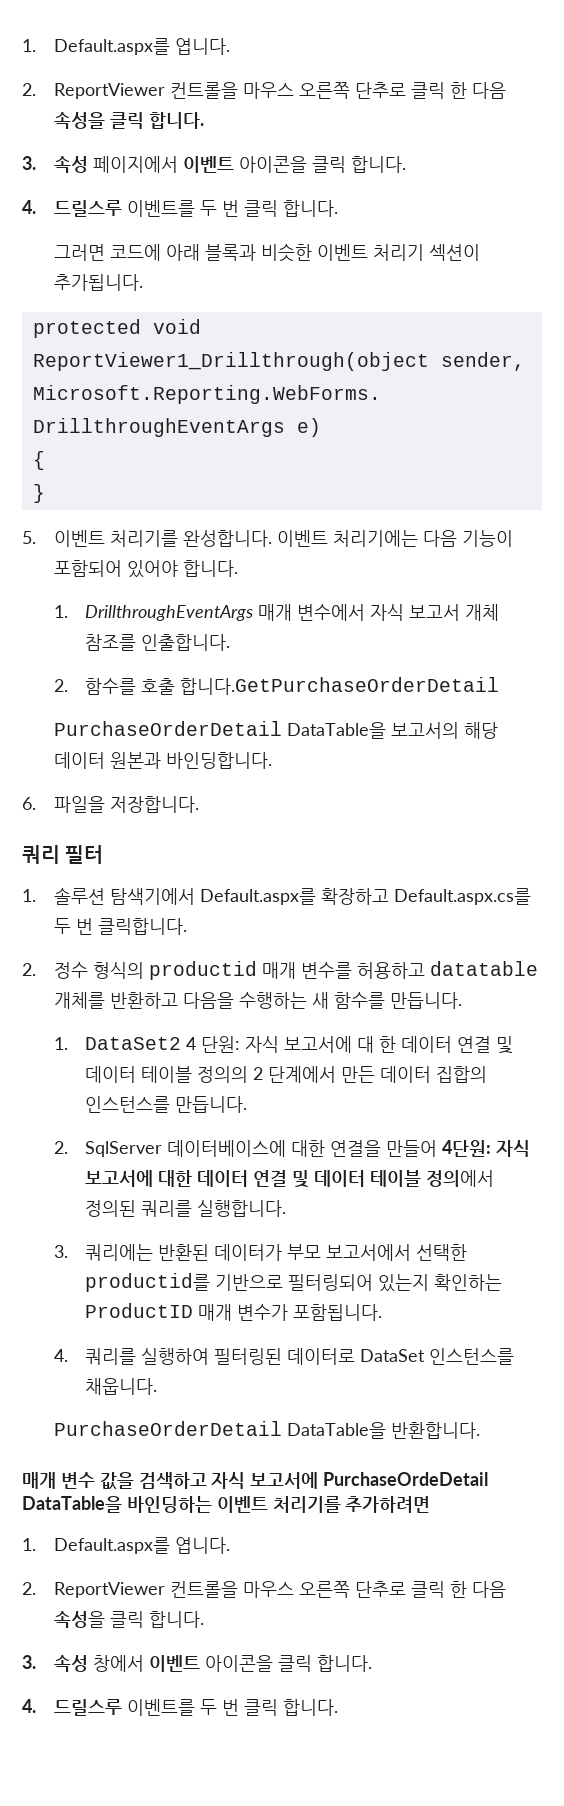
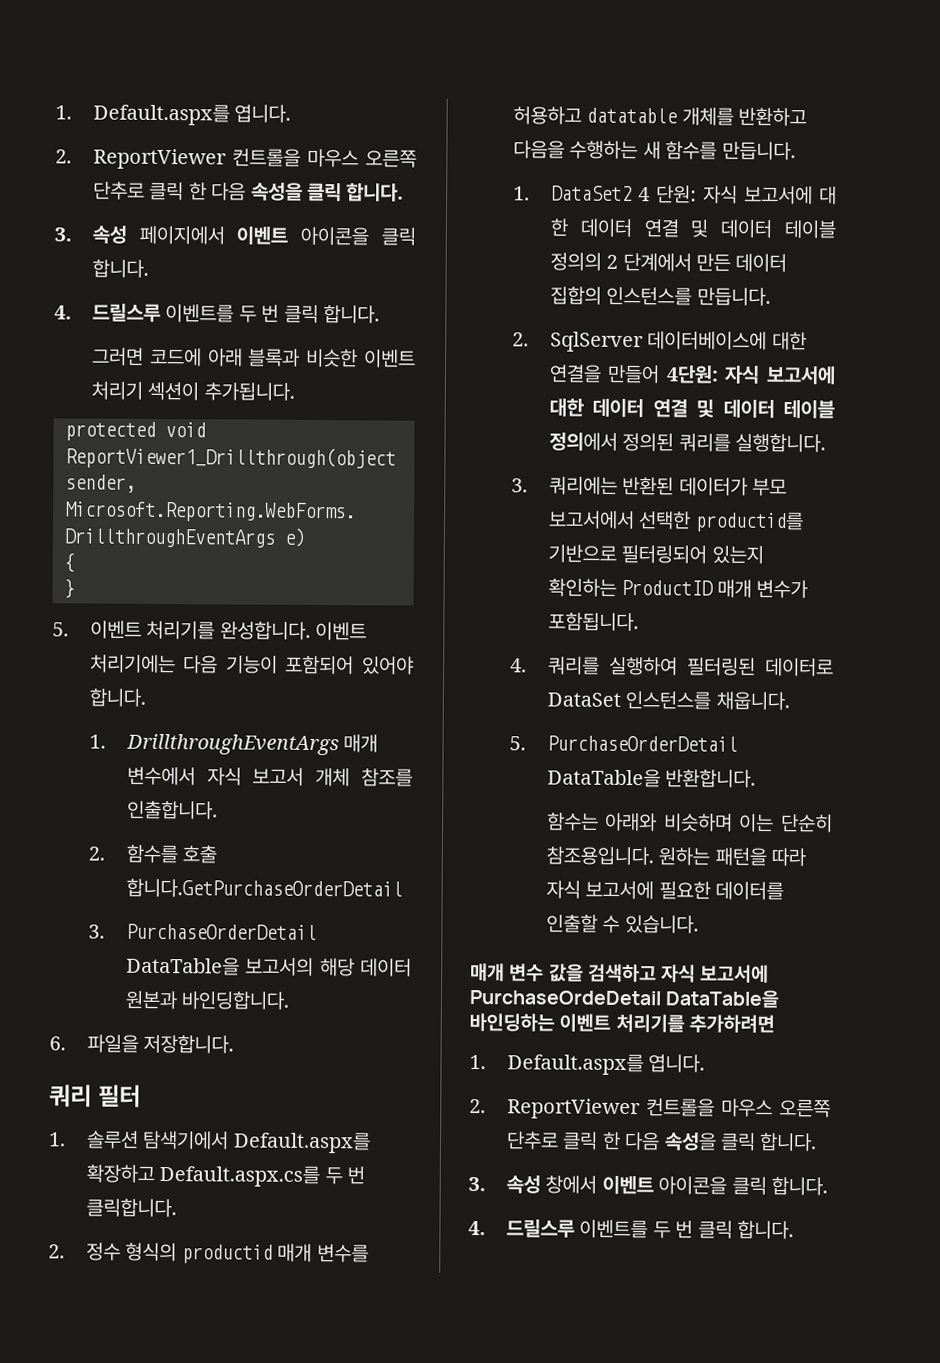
(500, 686) none -> [87,924,105,939] 3.
(158, 1386) none -> [508,736,526,751] 5.
(480, 1430) none -> [546,812,833,833] [545,846,808,867] [545,880,785,901] [545,914,699,934] // 함수는 아래와 비슷하며 이는 단순히 참조용입니다. 원하는 패턴을 따라 자식 보고서에 필요한 데이터를 인출할 수 있습니다.

